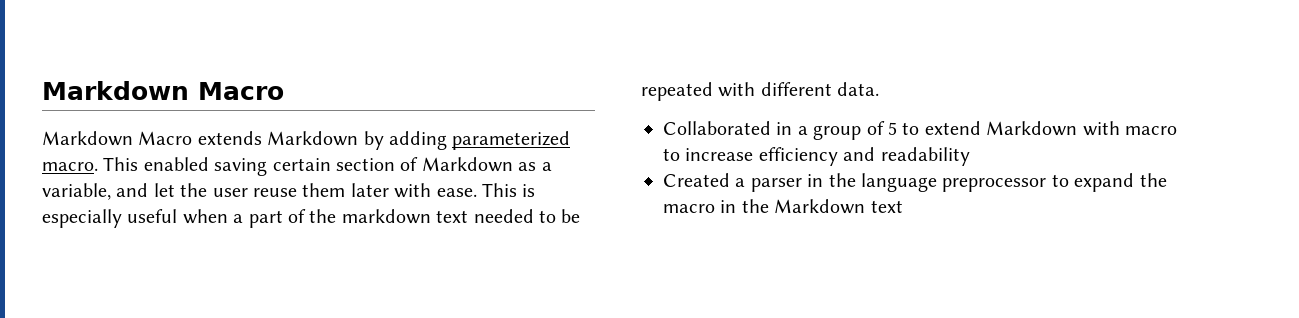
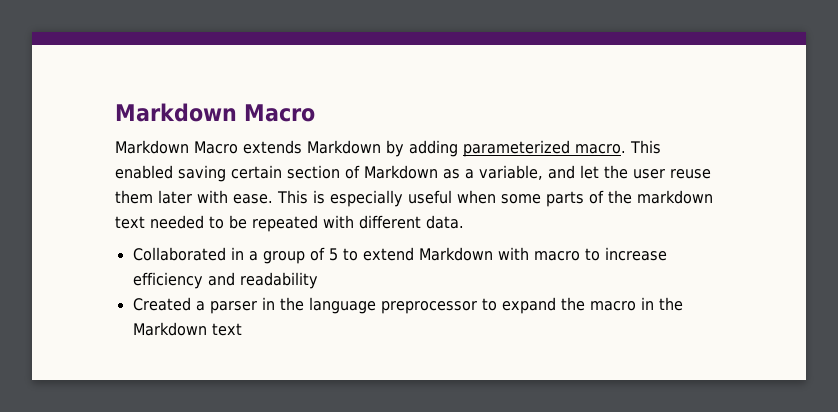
[233,210,283,228] a part -> [501,191,584,207] some parts

